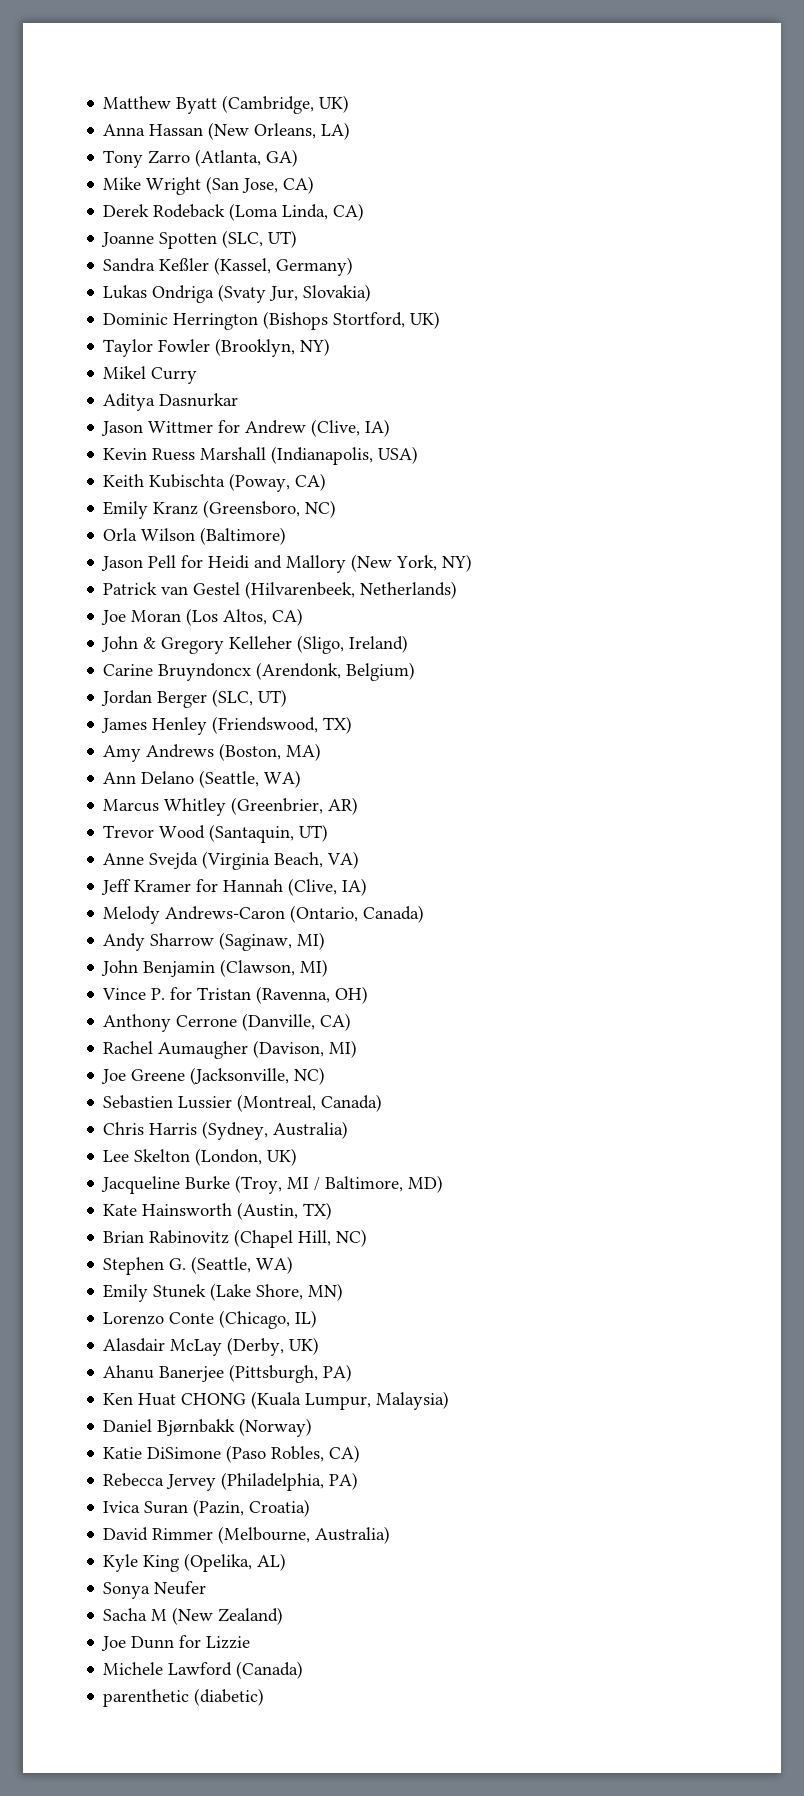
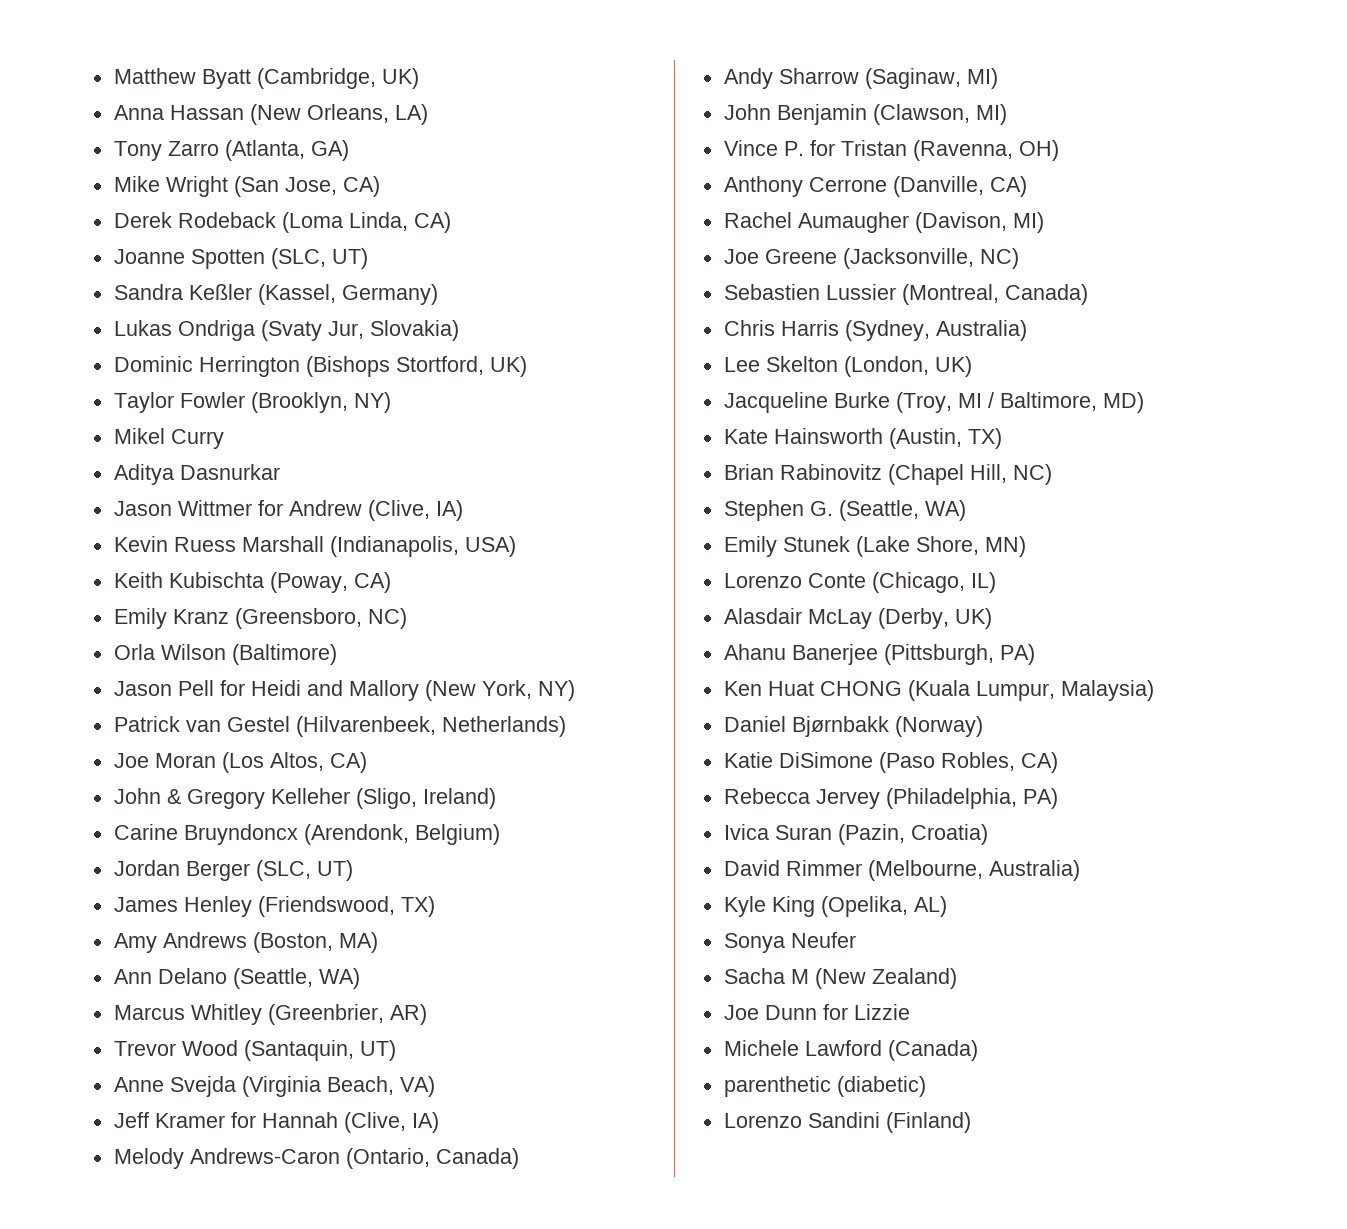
(265, 1697) none -> [723,1112,971,1133] // Lorenzo Sandini (Finland)

